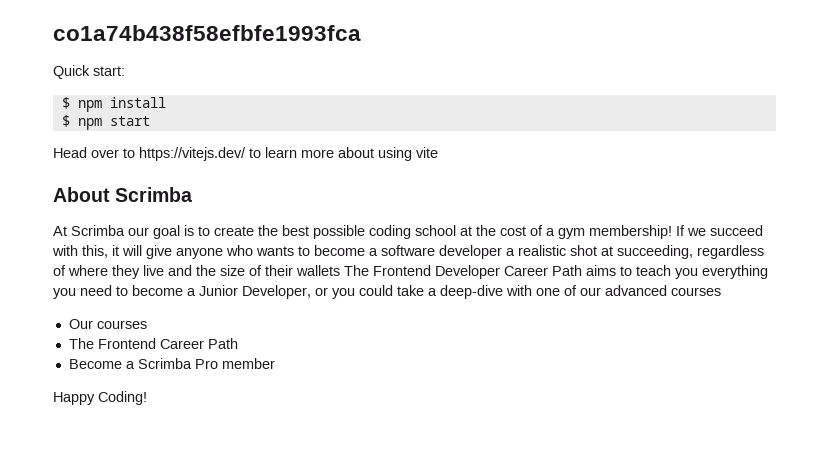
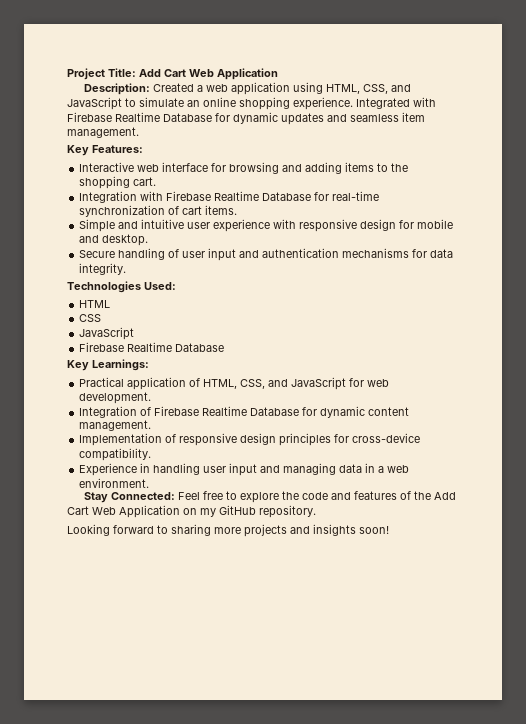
[53,25,361,41] [53,65,125,79] [61,97,166,112] [61,115,150,130] [53,147,438,161] [53,187,193,202] [53,225,763,239] [52,245,764,259] [53,265,768,279] [53,285,721,299] [68,319,147,329] [68,338,238,349] [68,358,275,369] [53,391,147,405] co1a74b438f58efbfe1993fca // Quick start: // $ npm install // $ npm start // Head over to https://vitejs.dev/ to learn more about using vite // About Scrimba // At Scrimba our goal is to create the best possible coding school at the cost of a gym membership! If we succeed with this, it will give anyone who wants to become a software developer a realistic shot at succeeding, regardless of where they live and the size of their wallets The Frontend Developer Career Path aims to teach you everything you need to become a Junior Developer, or you could take a deep-dive with one of our advanced courses // Our courses // The Frontend Career Path // Become a Scrimba Pro member // Happy Coding! -> [67,68,278,80] [83,82,411,95] [67,97,436,110] [67,112,425,125] [67,127,139,138] [67,145,143,156] [79,162,409,174] [79,176,157,189] [79,191,380,203] [79,205,238,217] [79,219,454,232] [79,234,149,246] [79,248,454,261] [79,263,127,275] [67,281,176,293] [79,300,111,308] [79,314,102,322] [79,327,135,340] [79,342,225,352] [67,359,149,371] [79,377,390,390] [79,392,152,404] [79,406,410,418] [79,420,152,431] [79,433,421,446] [79,448,152,461] [79,463,410,476] [79,478,150,488] [83,491,456,503] [67,505,316,518] [67,524,389,537] Project Title: Add Cart Web Application // Description: Created a web application using HTML, CSS, and JavaScript to simulate an online shopping experience. Integrated with Firebase Realtime Database for dynamic updates and seamless item management. // Key Features: // Interactive web interface for browsing and adding items to the shopping cart. // Integration with Firebase Realtime Database for real-time synchronization of cart items. // Simple and intuitive user experience with responsive design for mobile and desktop. // Secure handling of user input and authentication mechanisms for data integrity. // Technologies Used: // HTML // CSS // JavaScript // Firebase Realtime Database // Key Learnings: // Practical application of HTML, CSS, and JavaScript for web development. // Integration of Firebase Realtime Database for dynamic content management. // Implementation of responsive design principles for cross-device compatibility. // Experience in handling user input and managing data in a web environment. // Stay Connected: Feel free to explore the code and features of the Add Cart Web Application on my GitHub repository. // Looking forward to sharing more projects and insights soon!

